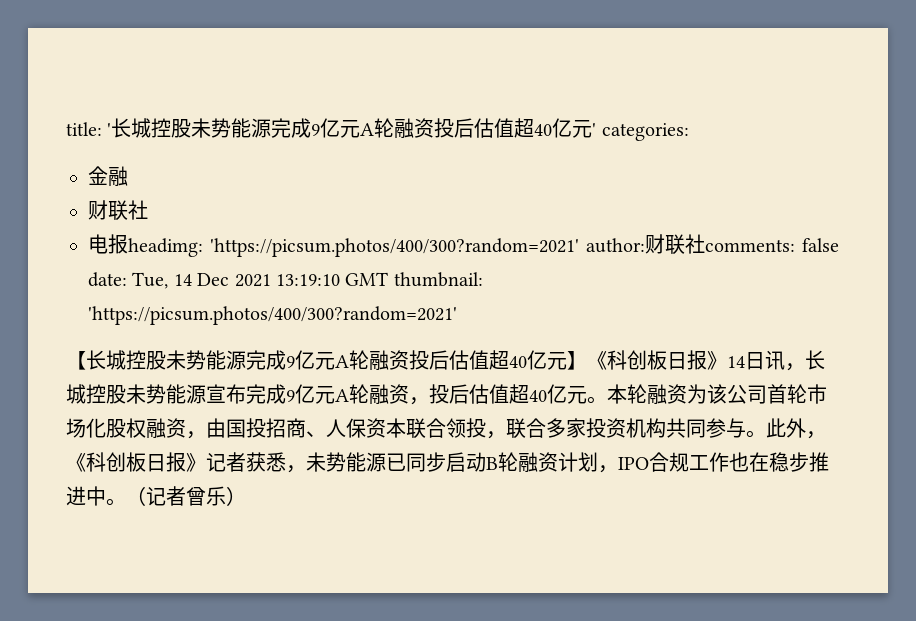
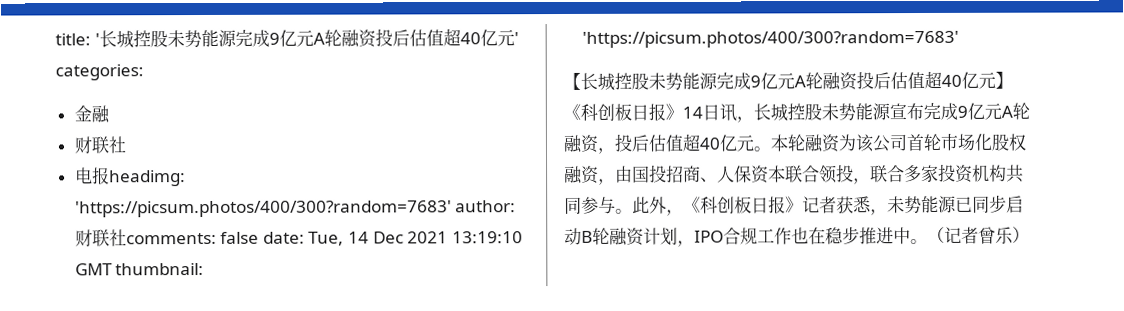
[210,238,579,257] 'https://picsum.photos/400/300?random=2021' -> [74,200,452,218] 'https://picsum.photos/400/300?random=7683'
[88,306,457,325] 'https://picsum.photos/400/300?random=2021' -> [581,30,959,48] 'https://picsum.photos/400/300?random=7683'

